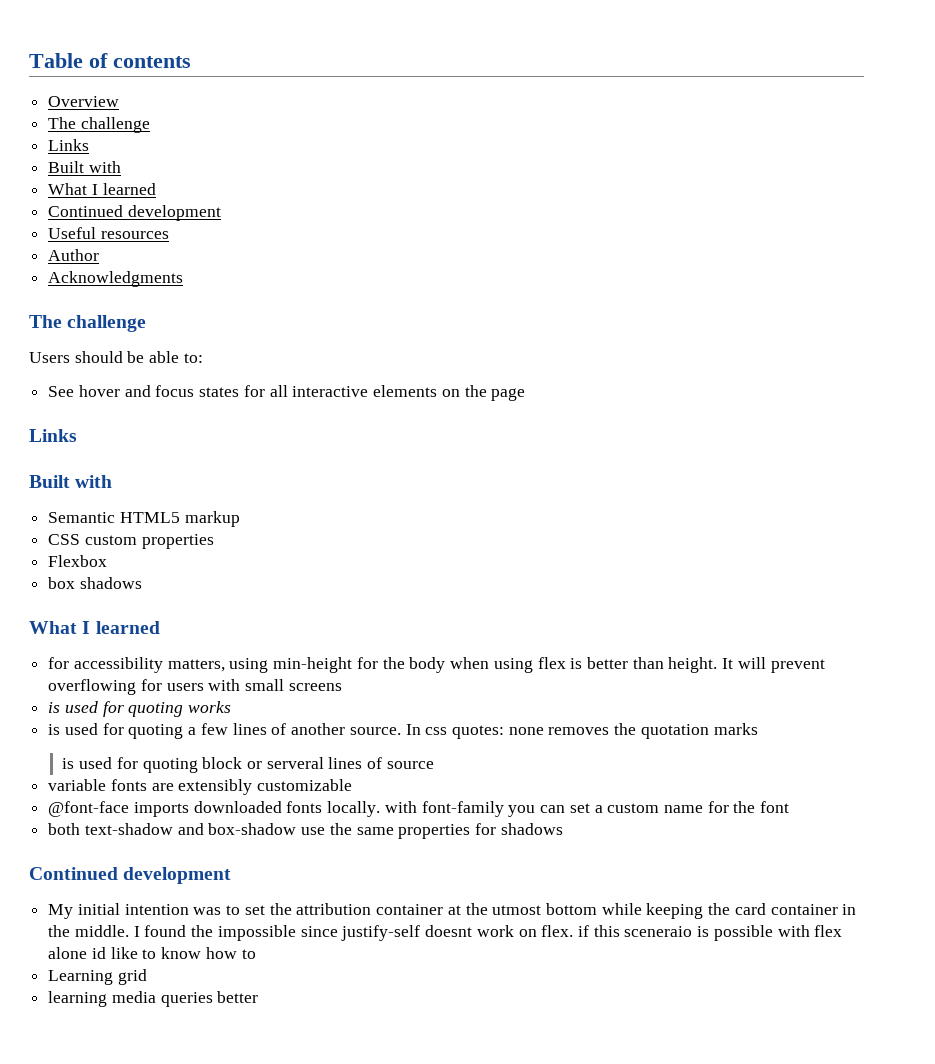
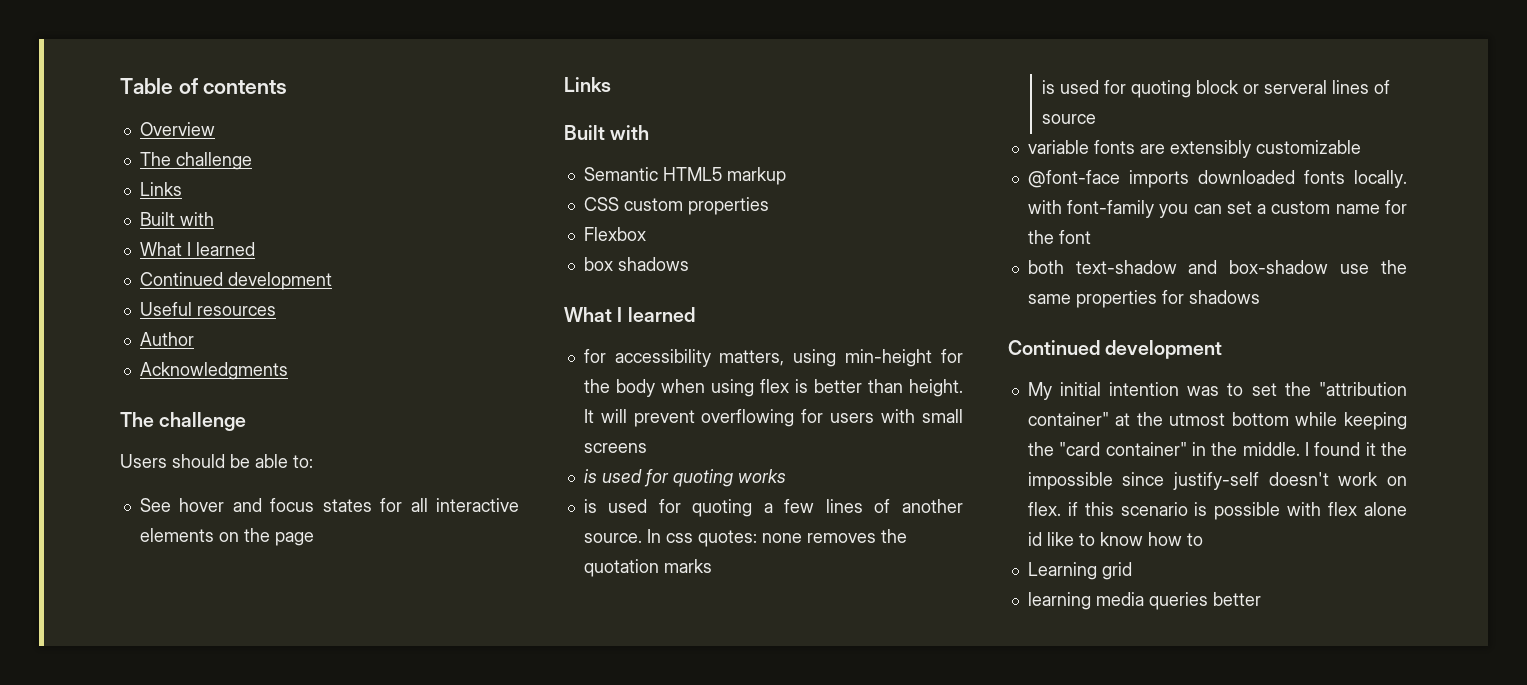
[296,903,444,915] attribution container -> [1319,382,1407,396] [1027,412,1109,426] "attribution container"
[734,903,838,915] card container -> [1059,442,1187,456] "card container"
(187, 931) none -> [1365,442,1376,456] it
[425,925,473,937] doesnt -> [1268,472,1329,486] doesn't
[624,926,693,937] sceneraio -> [1120,502,1188,516] scenario

